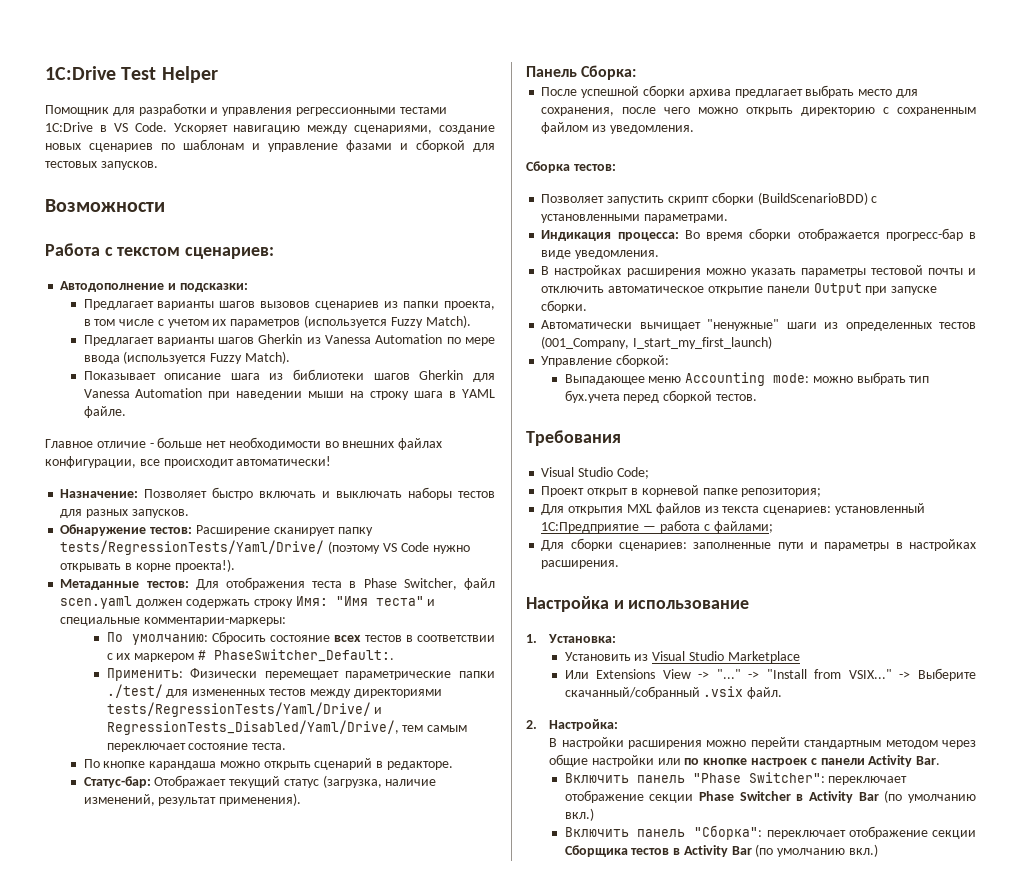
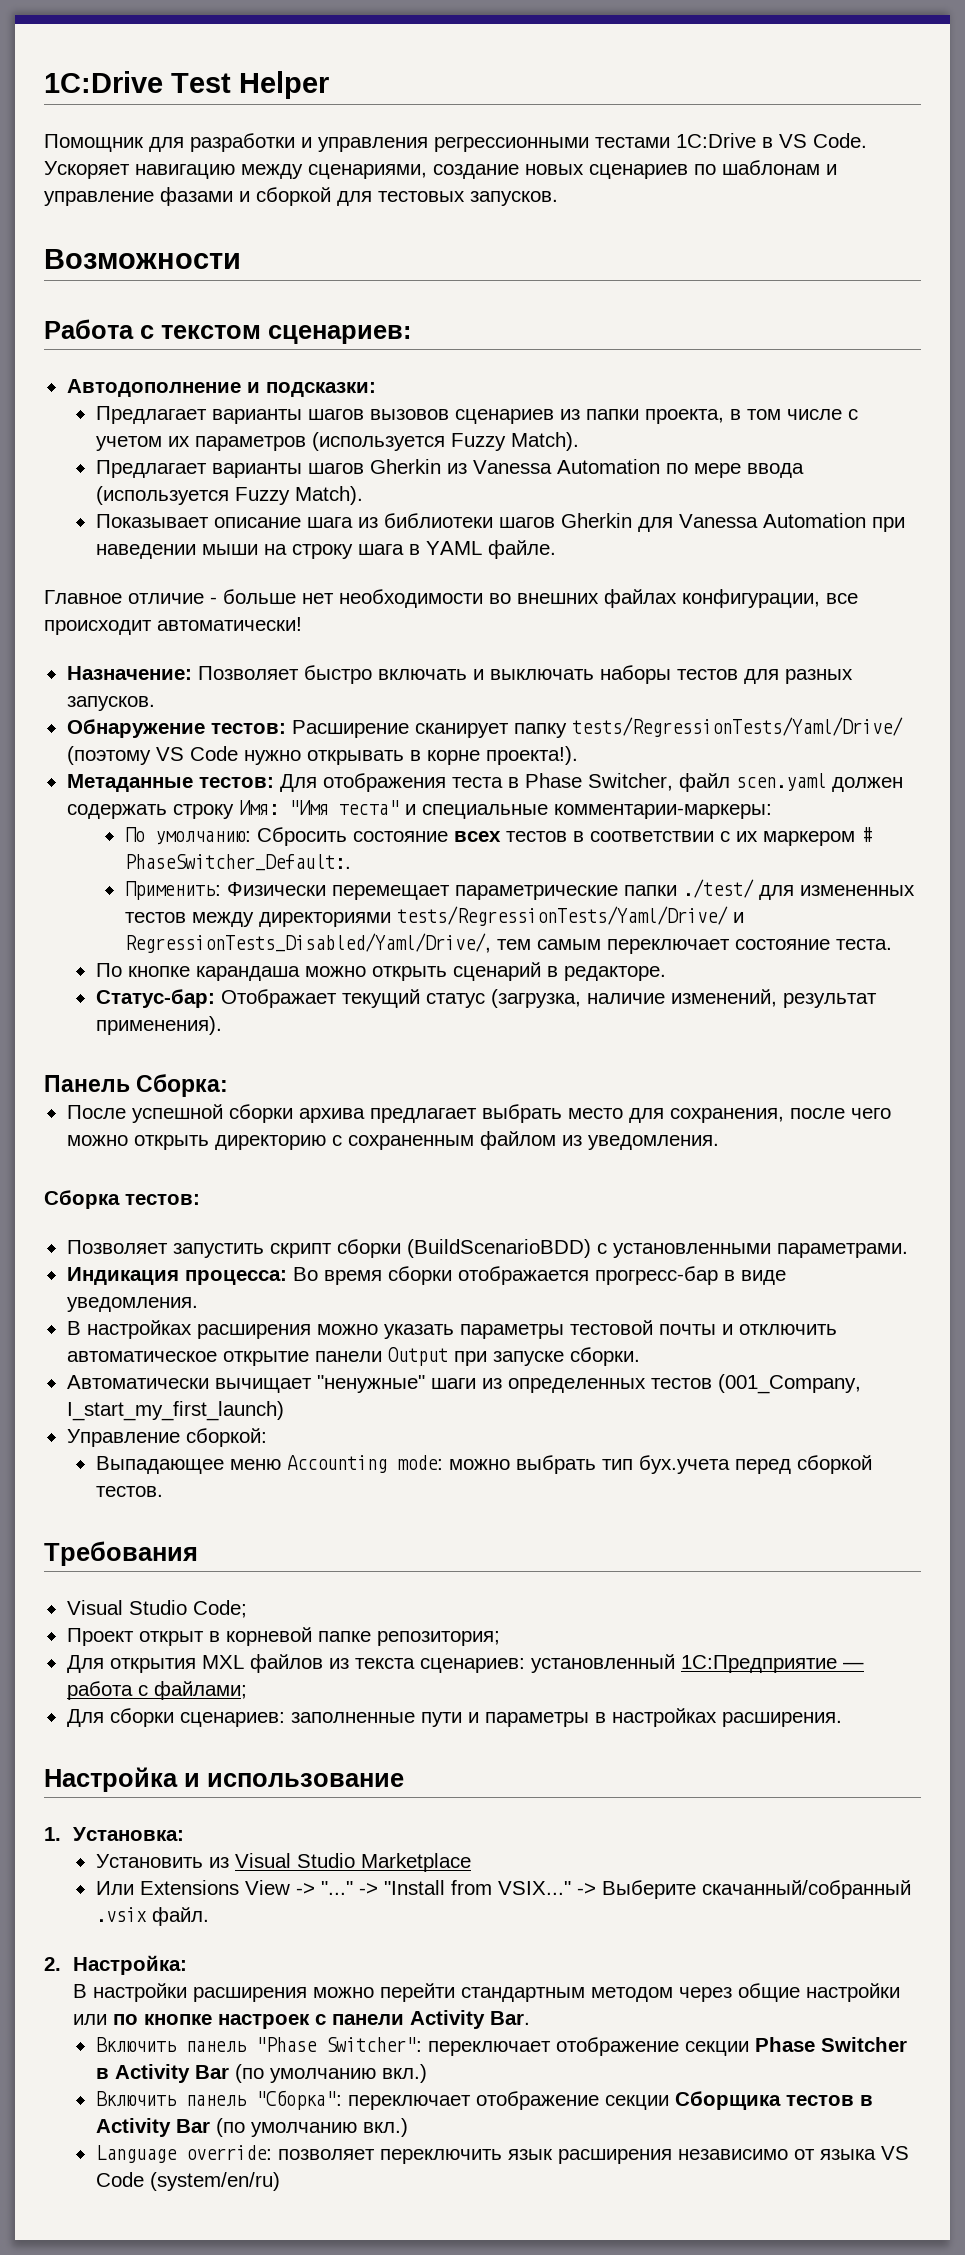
(879, 850) none -> [95,2145,909,2164] [95,2172,280,2191] // Language override: позволяет переключить язык расширения независимо от языка VS Code (system/en/ru)

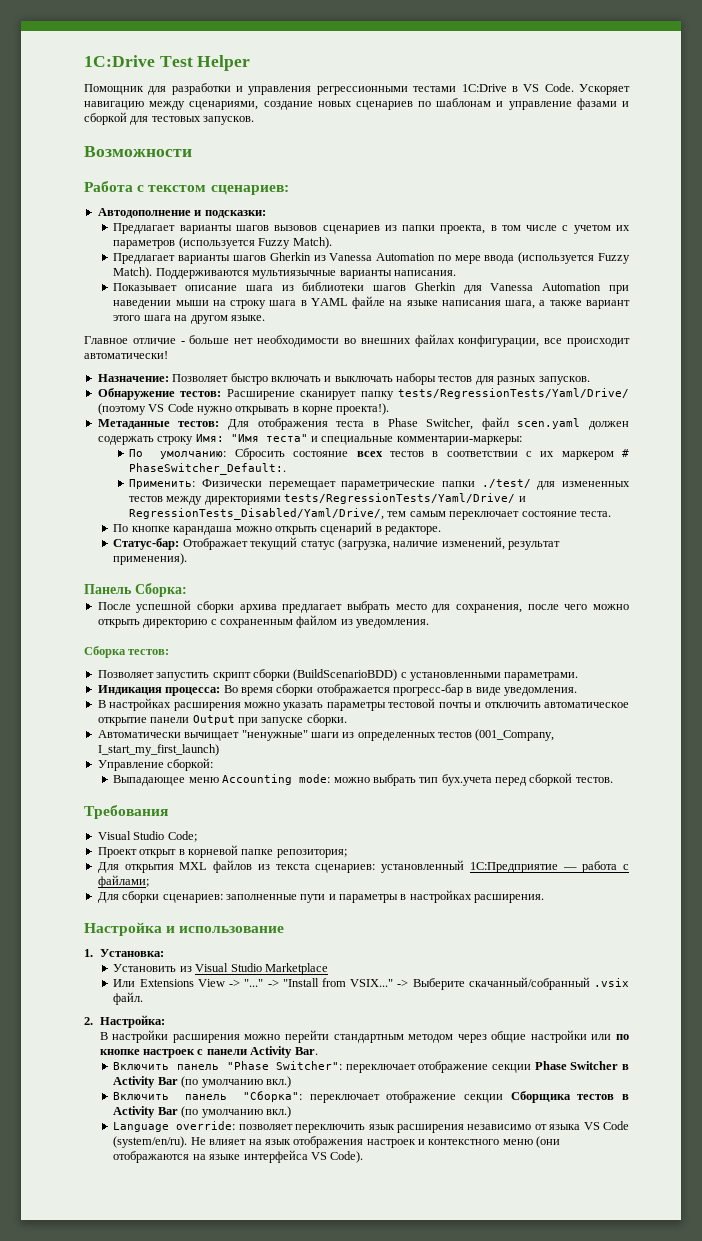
(363, 495) none -> [155,268,456,279] Поддерживаются мультиязычные варианты написания.
[487,540,556,559] файле. -> [352,296,630,309] [113,315,265,324] файле на языке написания шага, а также вариант этого шага на другом языке.
[149,2172,280,2191] (system/en/ru) -> [113,1136,561,1148] [113,1150,364,1163] (system/en/ru). Не влияет на язык отображения настроек и контекстного меню (они отображаются на языке интерфейса VS Code).

